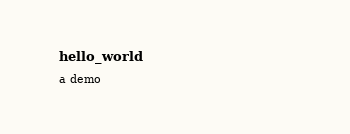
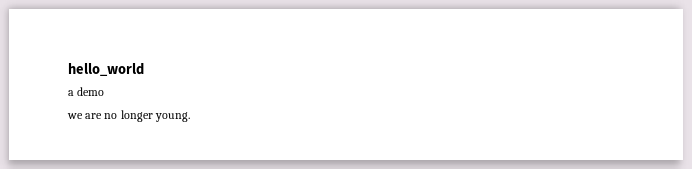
(101, 78) none -> [67,110,190,122] // we are no longer young.

